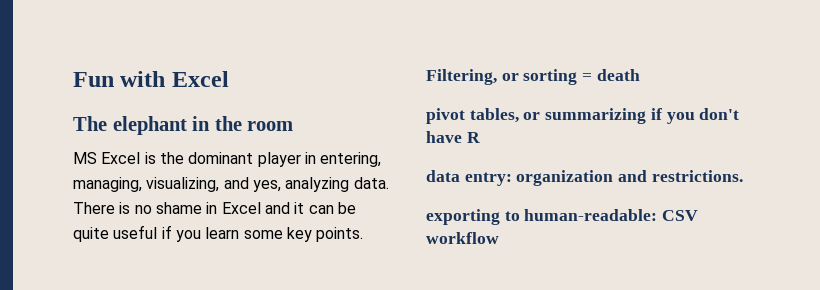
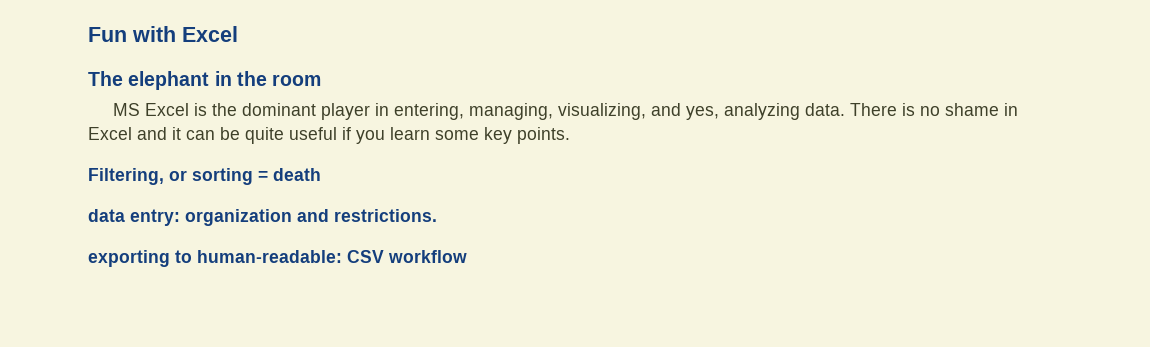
[426,108,740,124] [426,131,480,143] // pivot tables, or summarizing if you don't have R -> (321, 174) none

